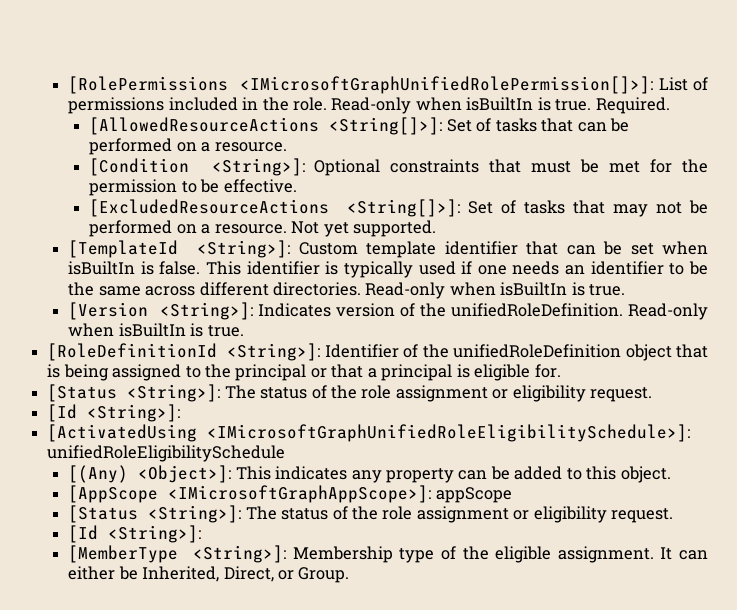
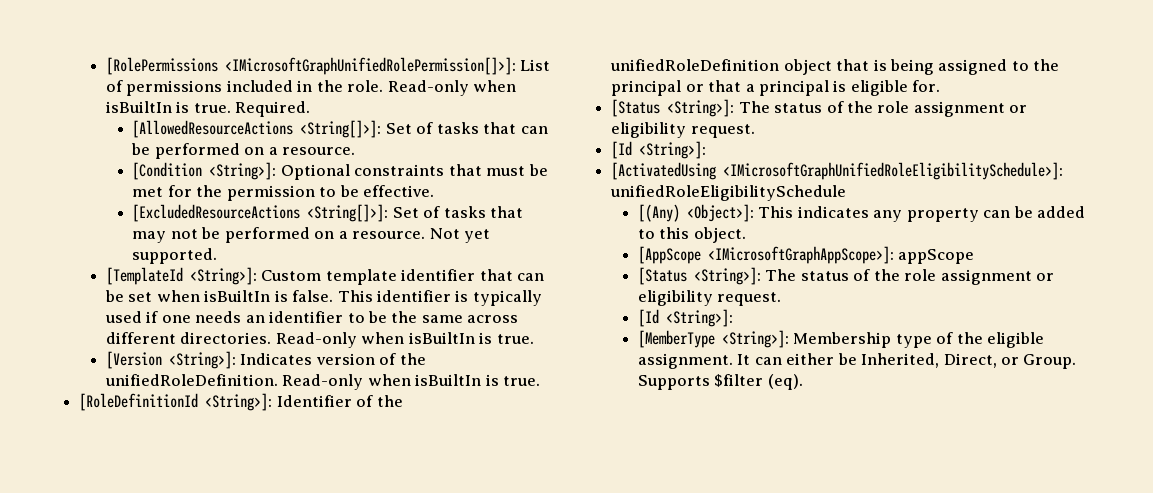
(350, 575) none -> [637,374,803,390] Supports $filter (eq).

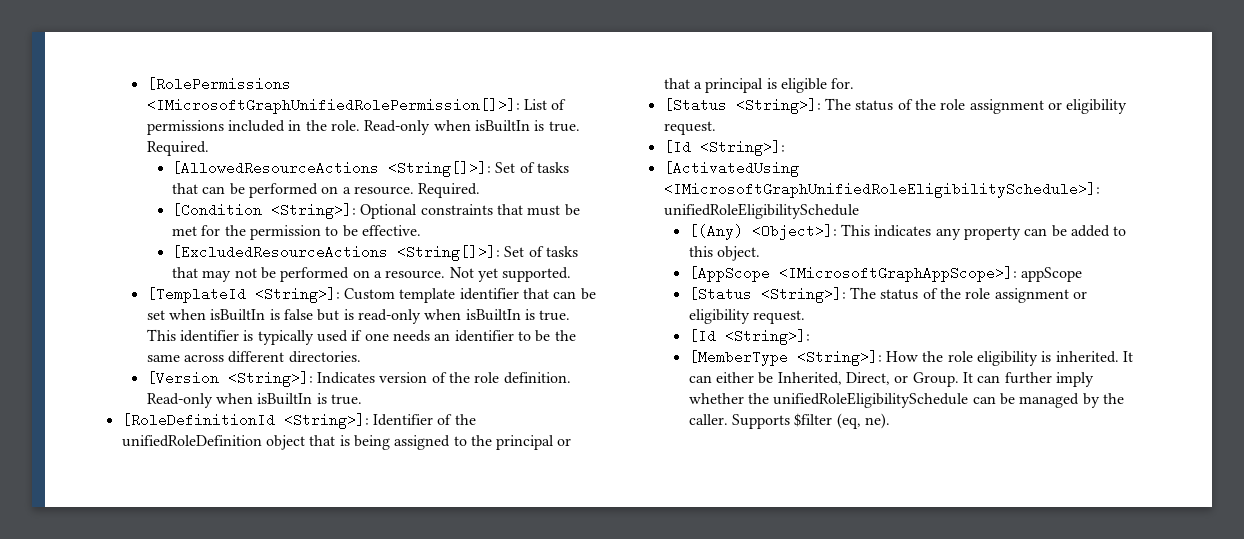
(356, 151) none -> [418,183,481,198] Required.
[292,290,334,302] false. -> [284,309,571,324] false but is read-only when isBuiltIn is true.
[275,332,534,348] Read-only when isBuiltIn is true. -> (361, 357) none
[104,374,278,386] unifiedRoleDefinition. -> [474,372,571,384] role definition.
[793,332,1045,348] [637,353,733,369] Membership type of the eligible assignment. -> [886,351,1119,366] How the role eligibility is inherited.
[637,374,803,390] Supports $filter (eq). -> [963,372,1094,387] [688,392,1125,408] [688,413,891,429] It can further imply whether the unifiedRoleEligibilitySchedule can be managed by the caller. Supports $filter (eq, ne).

